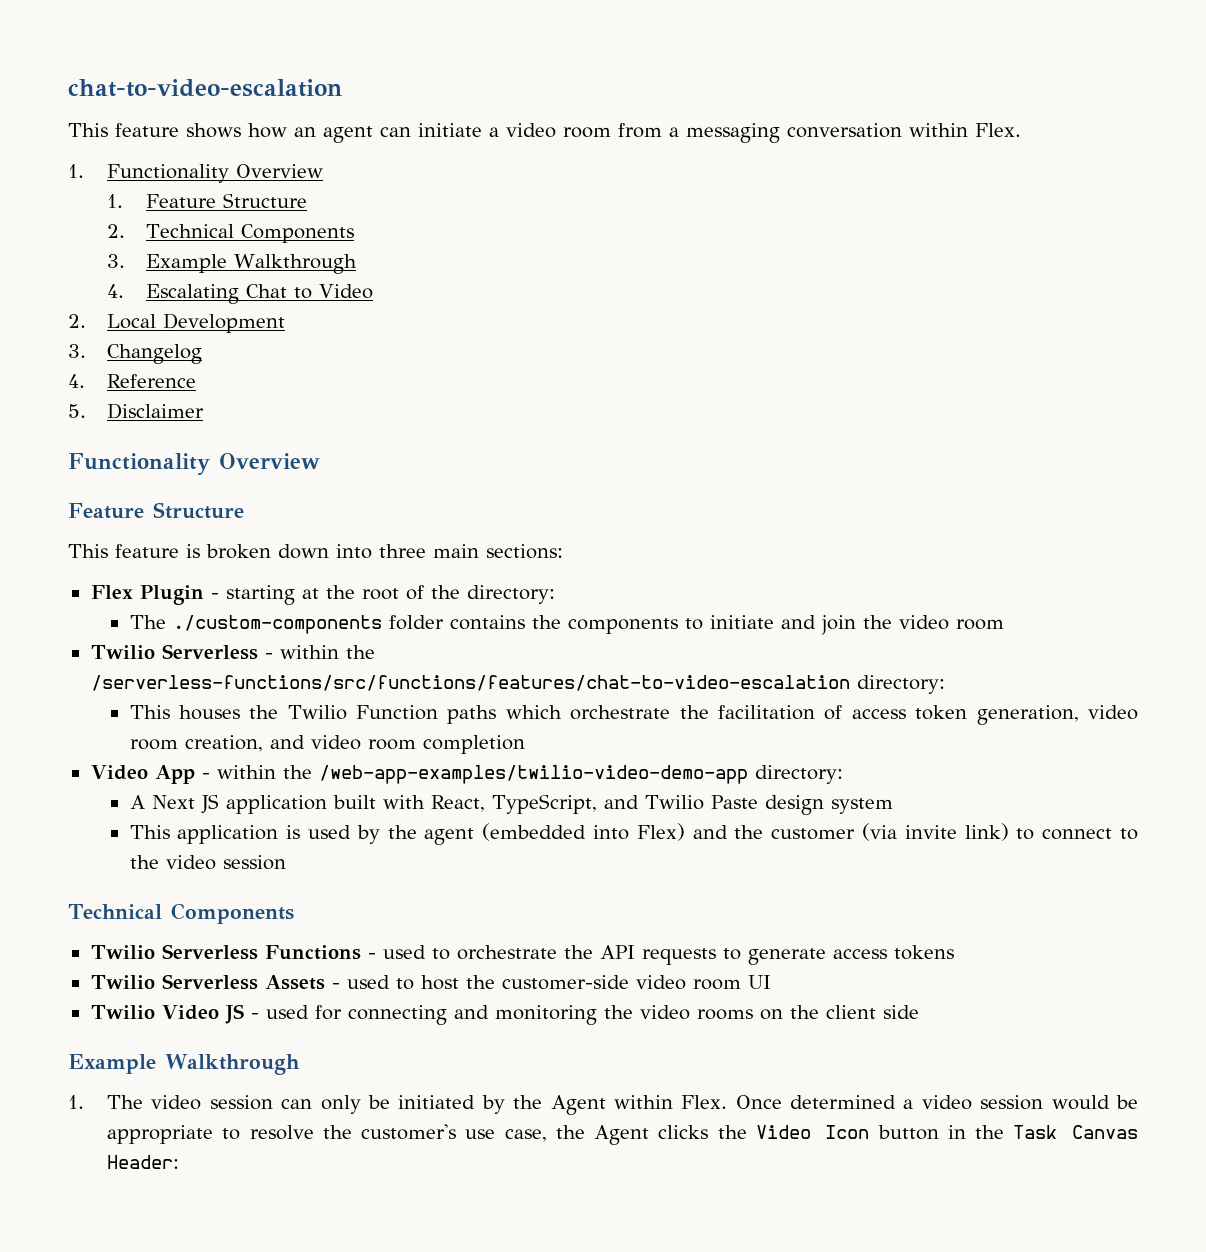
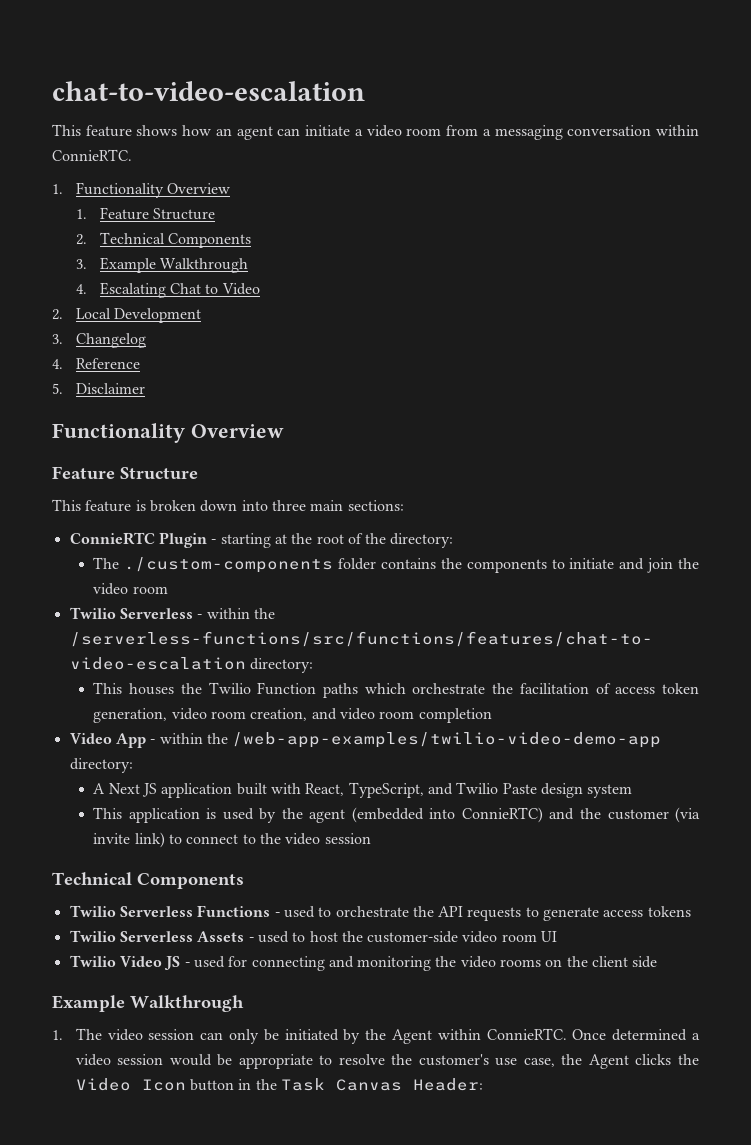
[975,123,1021,137] Flex. -> [52,149,132,161] ConnieRTC.
[90,585,133,599] Flex -> [69,532,155,545] ConnieRTC
[636,823,685,841] Flex) -> [461,807,543,823] ConnieRTC)
[681,1095,728,1109] Flex. -> [486,1028,567,1040] ConnieRTC.

